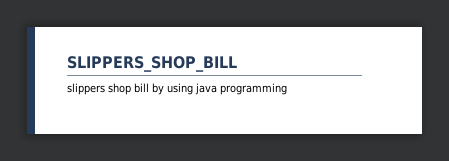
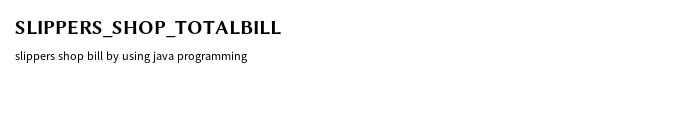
[67,56,237,72] SLIPPERS_SHOP_BILL -> [15,20,281,38] SLIPPERS_SHOP_TOTALBILL

